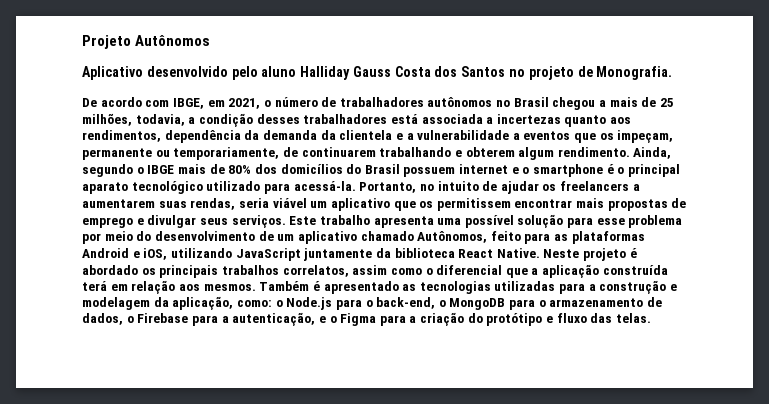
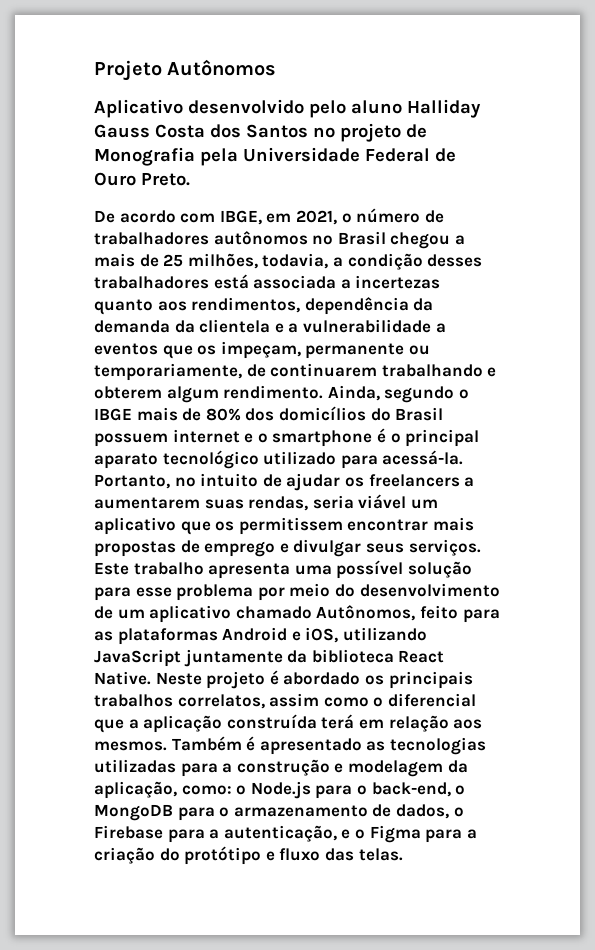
[596,66,673,80] Monografia. -> [94,147,456,166] [94,172,190,186] Monografia pela Universidade Federal de Ouro Preto.

